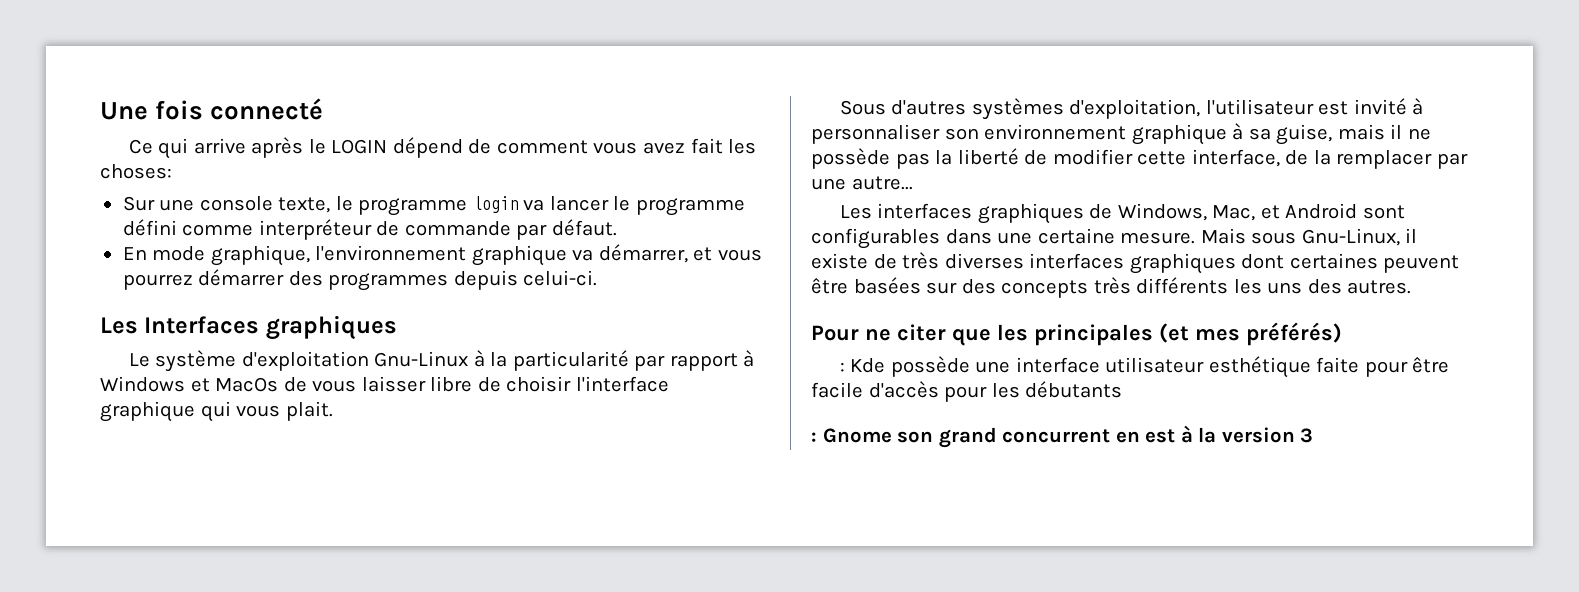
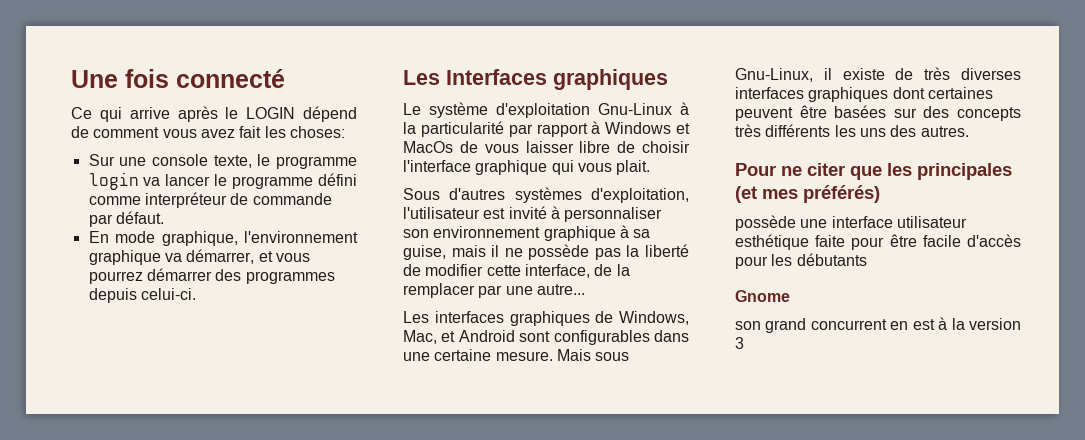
[839,358,886,373] : Kde -> (880, 194) none
[811,432,817,442] : -> (867, 259) none
(892, 435) none -> (790, 296) //

